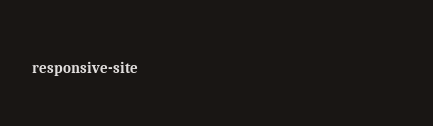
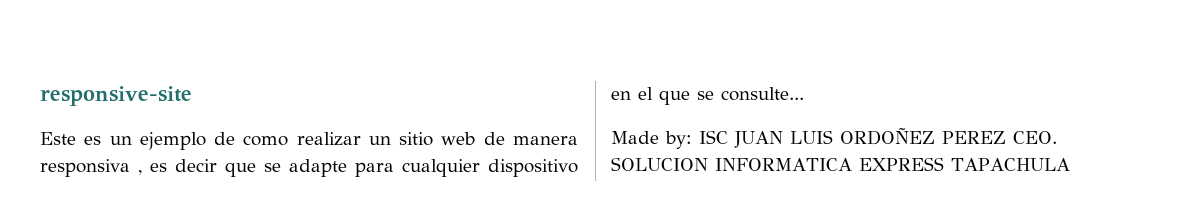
(138, 68) none -> [40,132,578,150] [40,159,578,177] [611,87,804,105] [611,128,1057,149] [611,157,1070,171] // Este es un ejemplo de como realizar un sitio web de manera responsiva , es decir que se adapte para cualquier dispositivo en el que se consulte... // Made by: ISC JUAN LUIS ORDOÑEZ PEREZ CEO. SOLUCION INFORMATICA EXPRESS TAPACHULA

